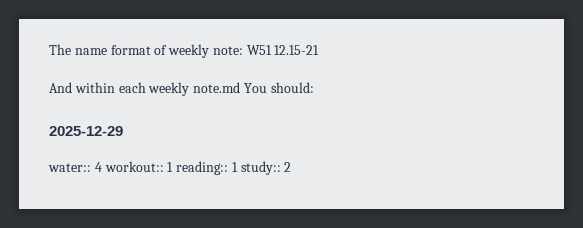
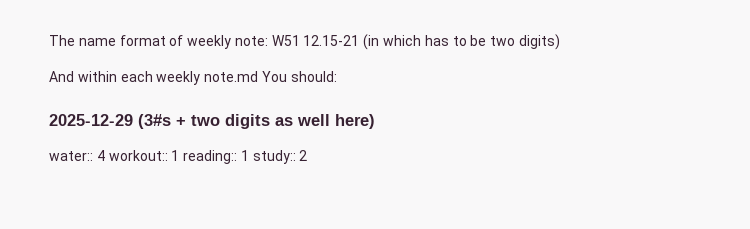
(320, 50) none -> [363,34,560,50] (in which has to be two digits)
(123, 131) none -> [138,114,375,129] (3#s + two digits as well here)

